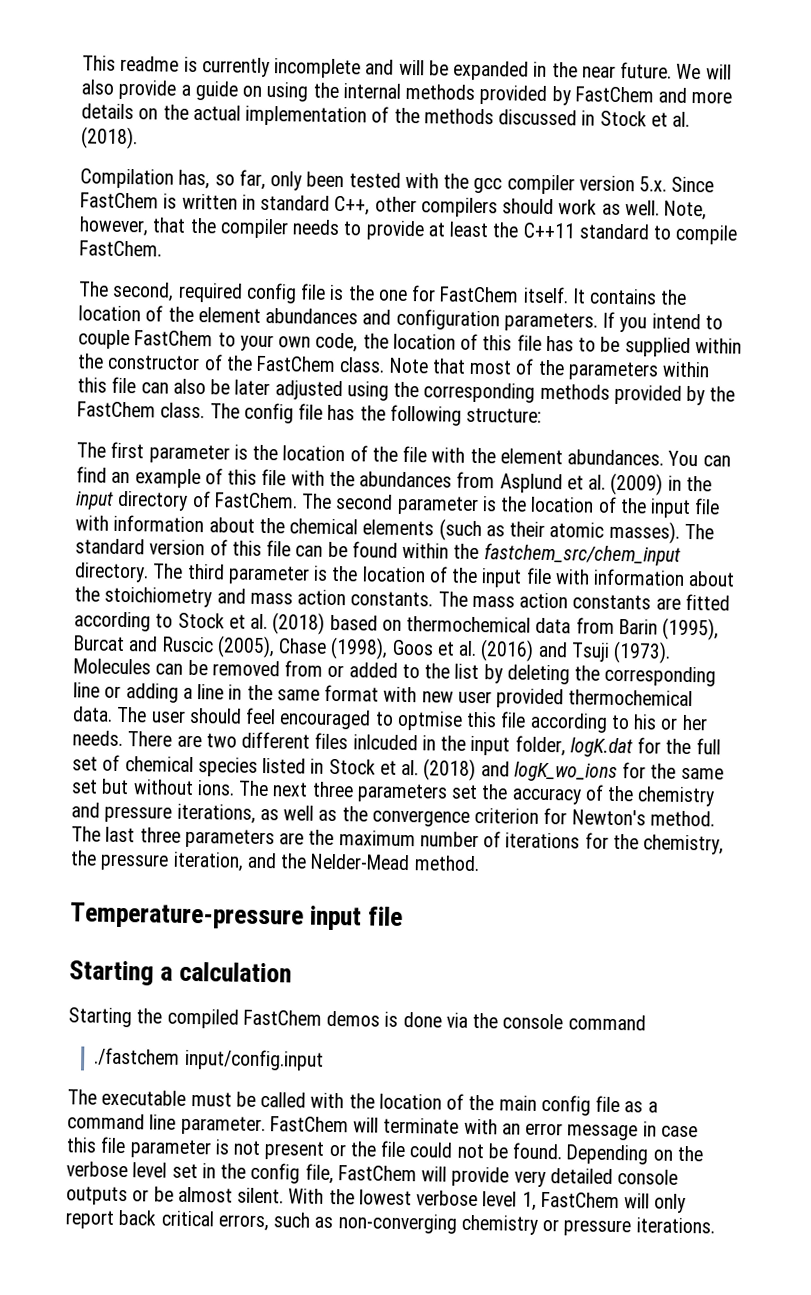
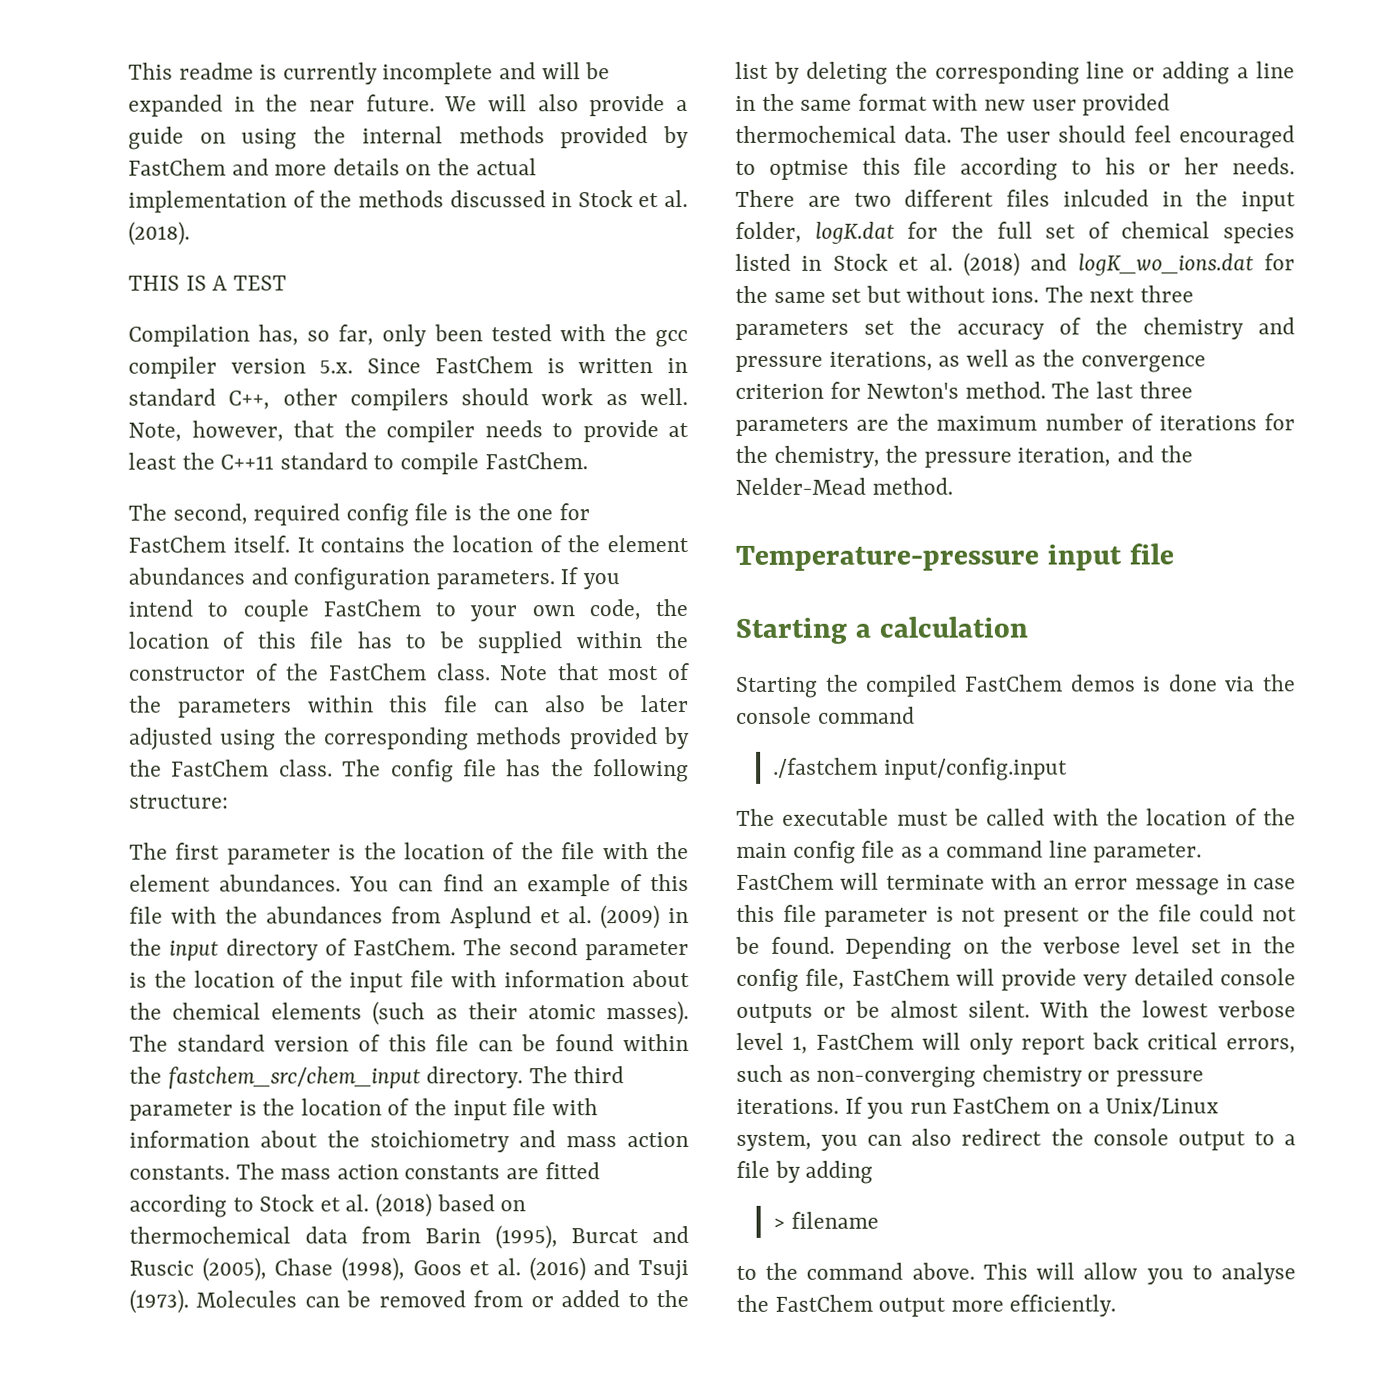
(138, 138) none -> [128,275,287,291] // THIS IS A TEST
[513,761,618,783] logK_wo_ions -> [1077,253,1254,276] logK_wo_ions.dat
(715, 1225) none -> [844,1096,1220,1119] [736,1128,1296,1151] [736,1160,874,1184] [773,1211,879,1229] [736,1262,1296,1285] [736,1294,1117,1317] If you run FastChem on a Unix/Linux system, you can also redirect the console output to a file by adding // > filename // to the command above. This will allow you to analyse the FastChem output more efficiently.

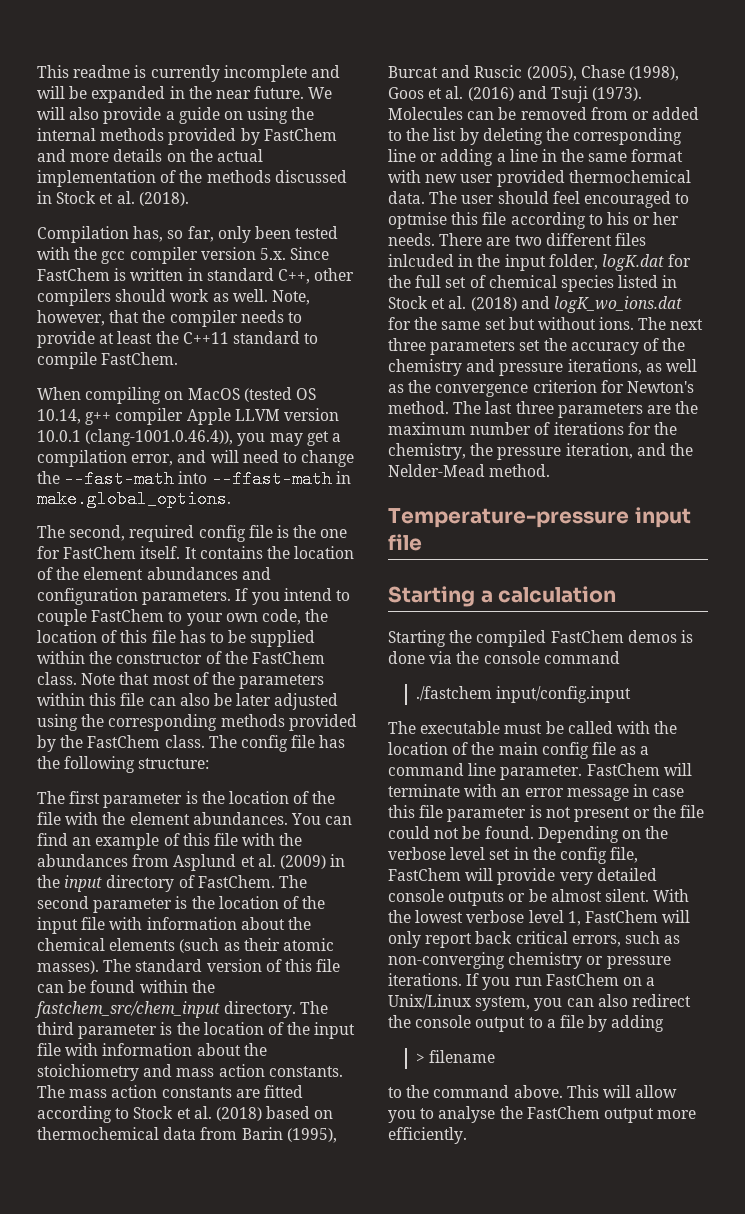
[128,275,287,291] // THIS IS A TEST -> (189, 199) none
(588, 461) none -> [37,387,316,404] [37,408,339,425] [37,429,341,446] [37,450,355,467] [37,470,351,488] [37,490,231,508] // When compiling on MacOS (tested OS 10.14, g++ compiler Apple LLVM version 10.0.1 (clang-1001.0.46.4)), you may get a compilation error, and will need to change the --fast-math into --ffast-math in make.global_options.

